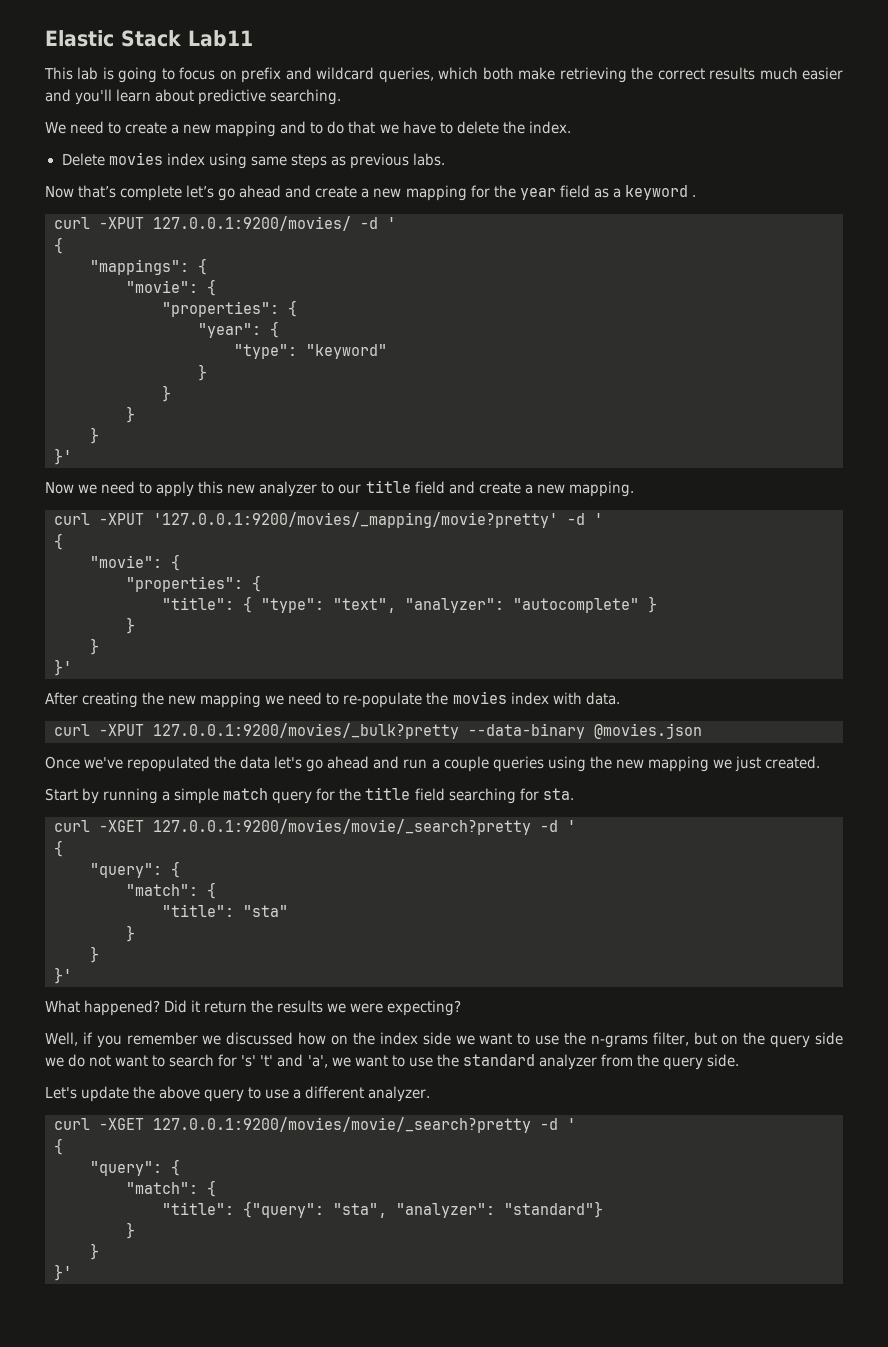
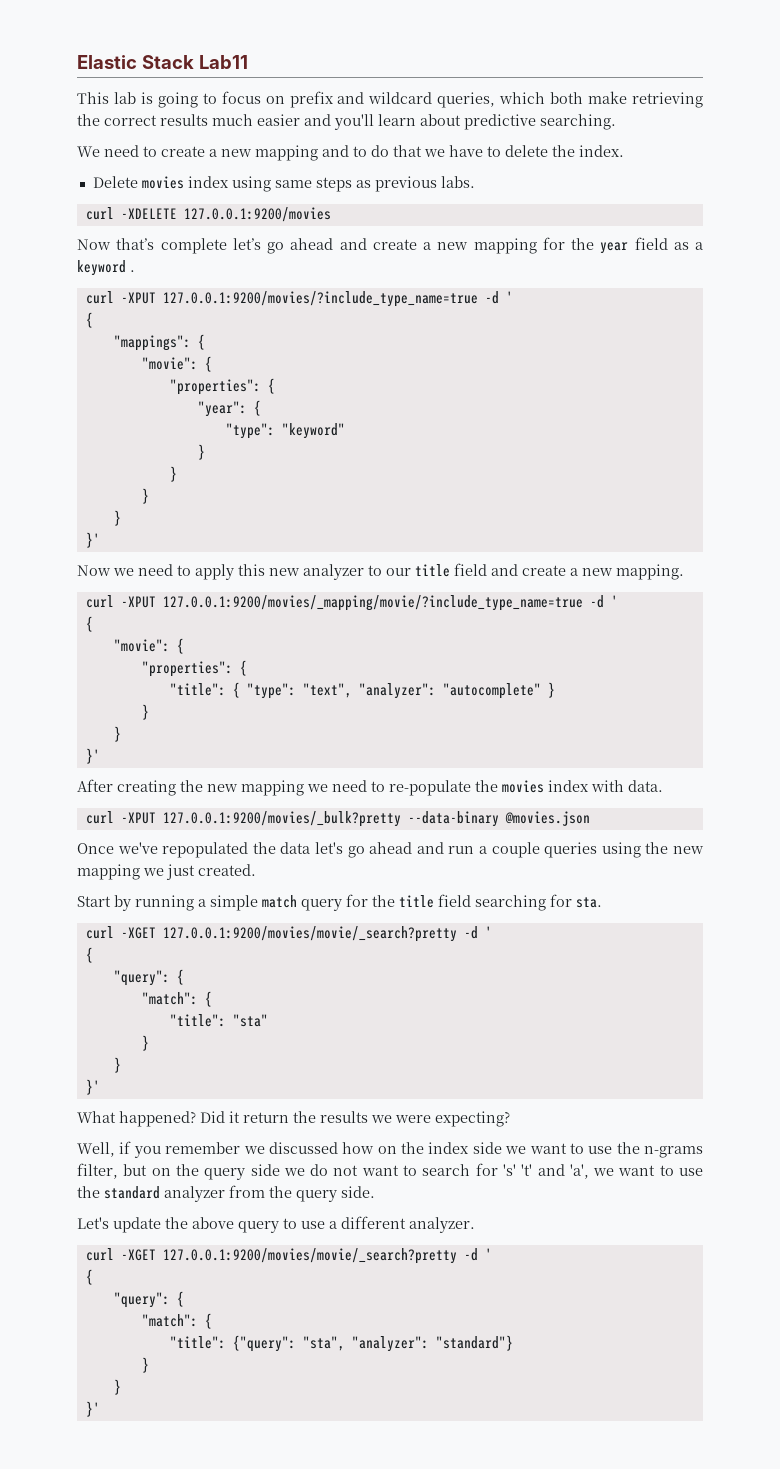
(445, 159) none -> [85,207,331,222] // curl -XDELETE 127.0.0.1:9200/movies
[153,216,351,231] 127.0.0.1:9200/movies/ -> [162,291,478,307] 127.0.0.1:9200/movies/?include_type_name=true
[153,512,558,528] '127.0.0.1:9200/movies/_mapping/movie?pretty' -> [162,595,583,611] 127.0.0.1:9200/movies/_mapping/movie/?include_type_name=true

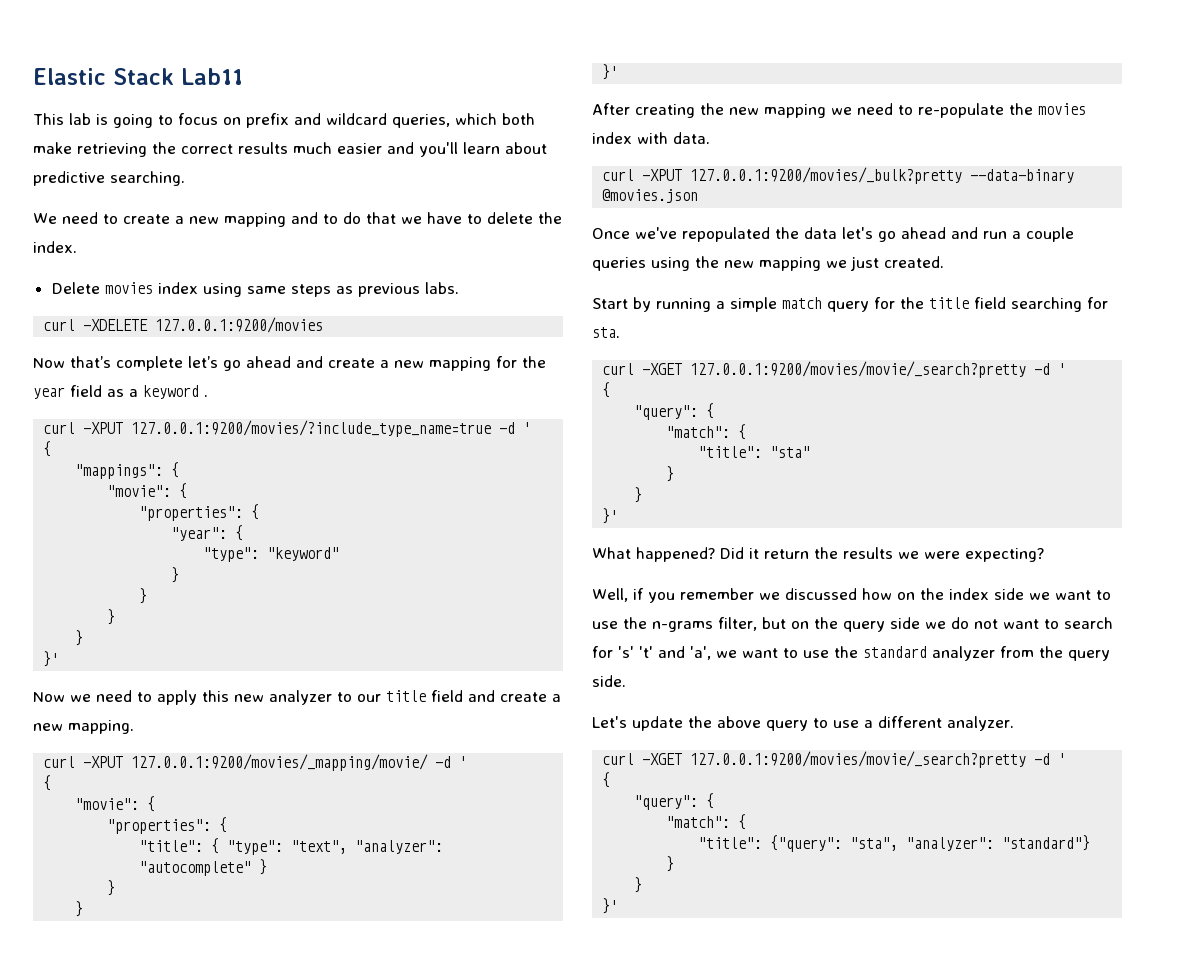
[162,595,583,611] 127.0.0.1:9200/movies/_mapping/movie/?include_type_name=true -> [131,754,429,771] 127.0.0.1:9200/movies/_mapping/movie/

